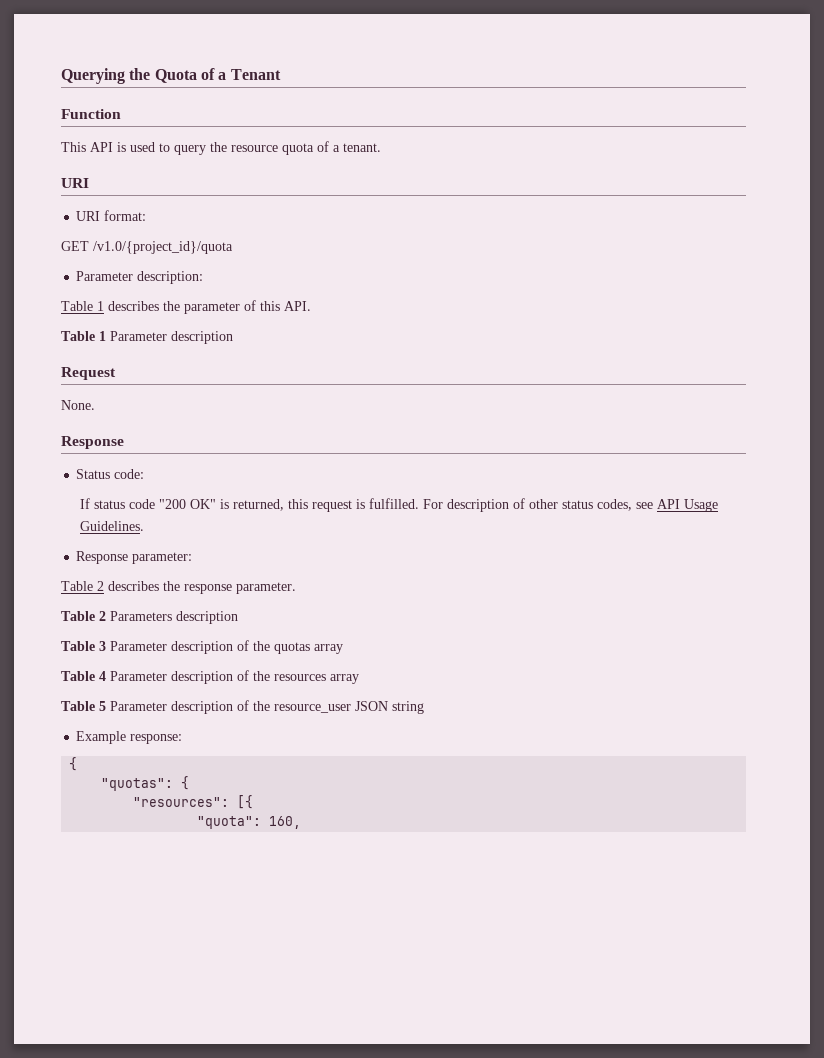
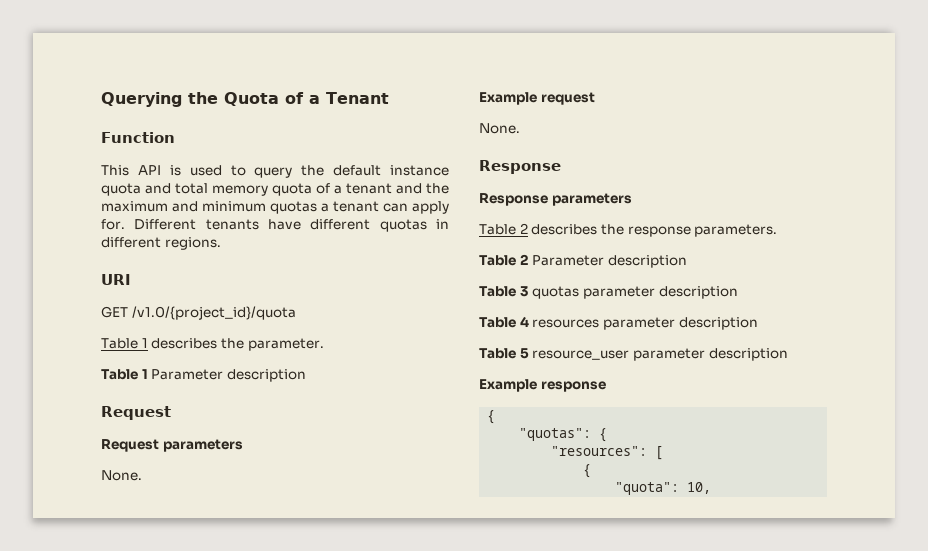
[231,141,381,155] [61,178,89,188] [76,210,147,221] resource quota of a tenant. // URI // URI format: -> [333,165,449,176] [101,183,449,196] [101,201,449,214] [101,219,449,232] [101,237,221,250] [101,274,131,285] default instance quota and total memory quota of a tenant and the maximum and minimum quotas a tenant can apply for. Different tenants have different quotas in different regions. // URI
[76,271,204,284] // Parameter description: -> (296, 313) none
[184,300,311,314] parameter of this API. -> [247,338,324,351] parameter.
[61,400,95,410] [61,436,124,449] [76,469,145,479] [79,498,718,512] [79,521,144,531] [76,551,193,564] None. // Response // Status code: // If status code "200 OK" is returned, this request is fulfilled. For description of other status codes, see API Usage Guidelines. // Response parameter: -> [101,439,243,452] [101,470,142,481] [479,92,595,105] [479,123,520,134] [479,160,561,174] [479,193,632,206] Request parameters // None. // Example request // None. // Response // Response parameters
[236,582,296,594] [61,611,172,621] parameter. // Table 2 Parameters -> [694,224,778,237] [479,254,605,266] parameters. // Table 2 Parameter
[110,640,343,654] Parameter description of the quotas array -> [532,286,738,299] quotas parameter description
[110,670,359,684] Parameter description of the resources array -> [532,317,758,330] resources parameter description
[110,700,424,714] [76,731,183,744] Parameter description of the resource_user JSON string // Example response: -> [532,348,788,361] [479,379,606,392] resource_user parameter description // Example response
[237,795,254,809] [{ -> [655,446,664,460] [583,464,592,478] [ // {
[269,816,302,829] 160, -> [687,482,712,494] 10,

